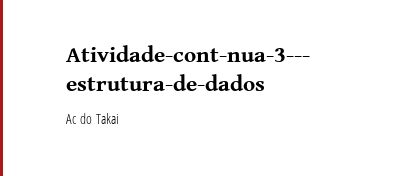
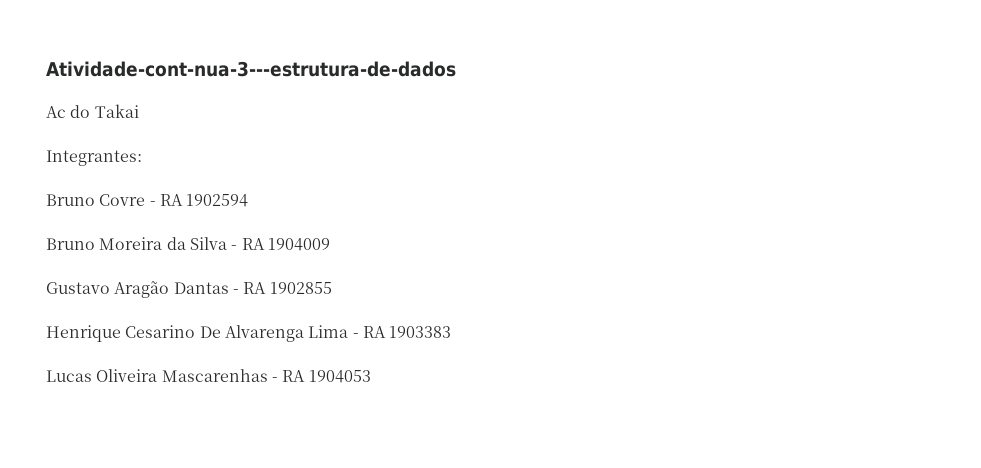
(119, 118) none -> [46,150,142,166] [46,194,249,207] [46,237,330,251] [46,281,332,298] [46,325,452,342] [46,369,371,383] // Integrantes: // Bruno Covre - RA 1902594 // Bruno Moreira da Silva - RA 1904009 // Gustavo Aragão Dantas - RA 1902855 // Henrique Cesarino De Alvarenga Lima - RA 1903383 // Lucas Oliveira Mascarenhas - RA 1904053

